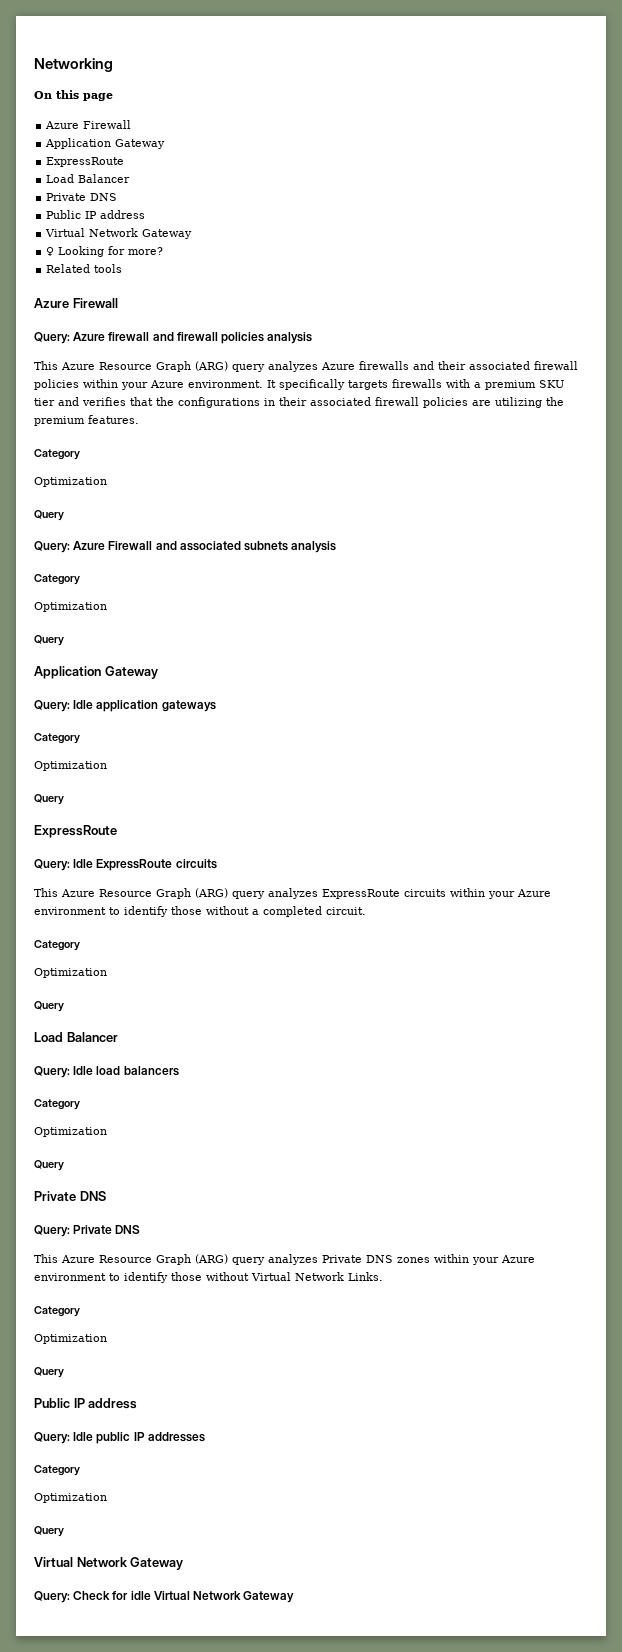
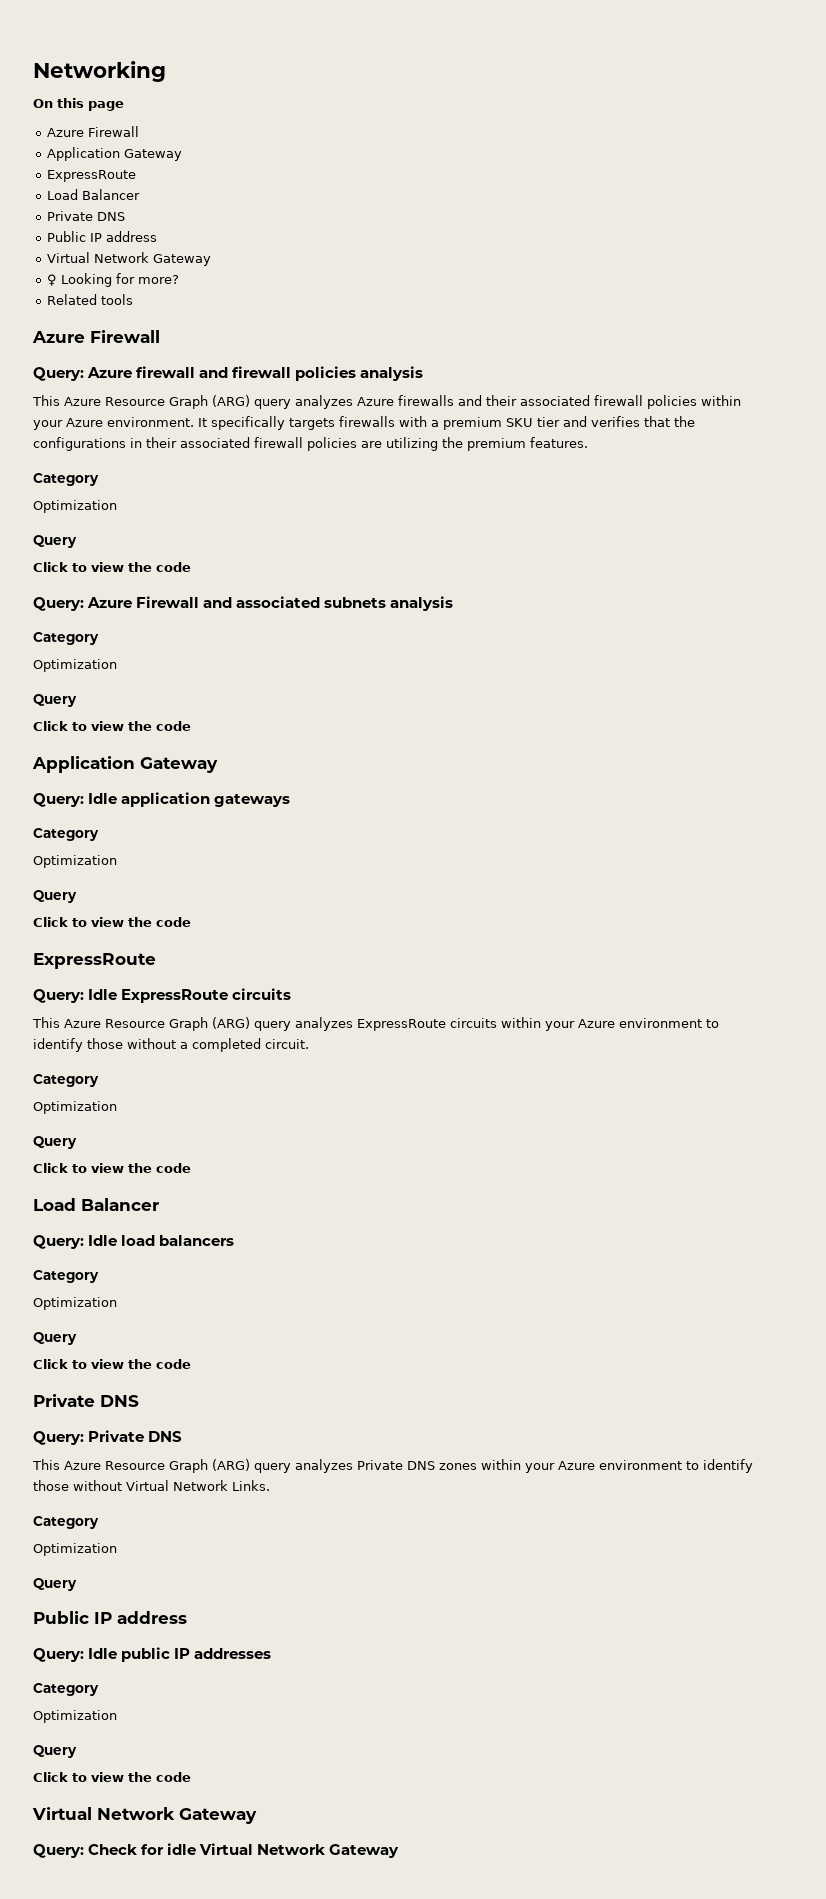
(64, 515) none -> [33,562,191,572] // Click to view the code
(64, 640) none -> [33,721,191,731] // Click to view the code
(64, 799) none -> [33,917,191,927] // Click to view the code
(64, 1006) none -> [33,1163,191,1173] // Click to view the code
(64, 1165) none -> [33,1359,191,1369] // Click to view the code
(64, 1531) none -> [33,1772,191,1782] // Click to view the code

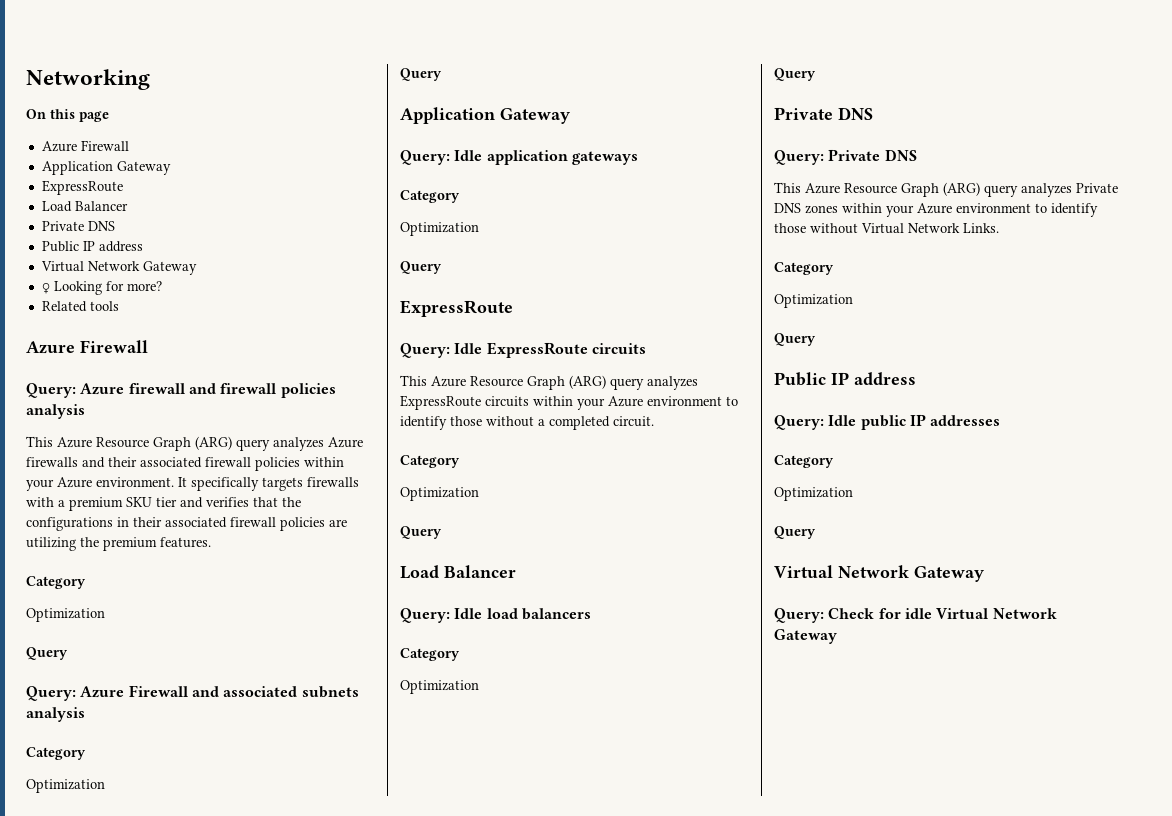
[33,562,191,572] // Click to view the code -> (68, 653) none
[33,721,191,731] // Click to view the code -> (442, 74) none
[33,917,191,927] // Click to view the code -> (442, 267) none
[33,1163,191,1173] // Click to view the code -> (442, 532) none
[33,1359,191,1369] // Click to view the code -> (816, 74) none
[33,1772,191,1782] // Click to view the code -> (816, 532) none

